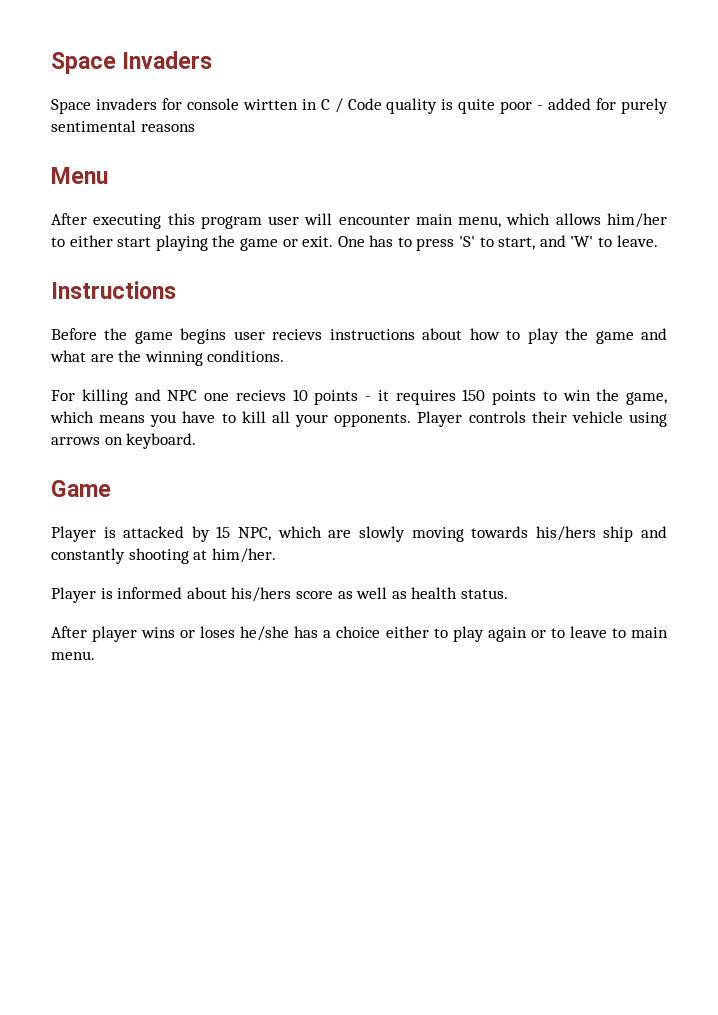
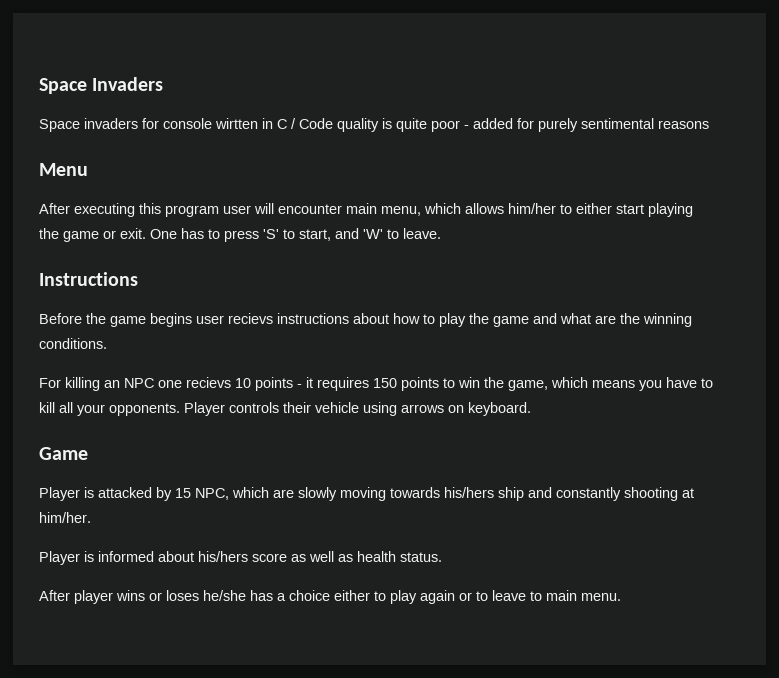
[134,389,161,401] and -> [104,380,120,388] an

